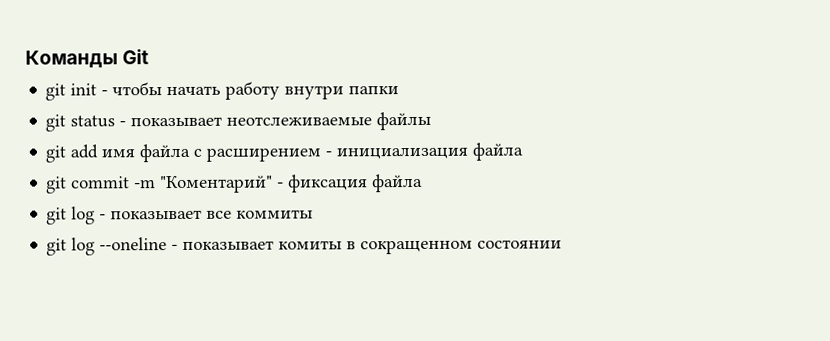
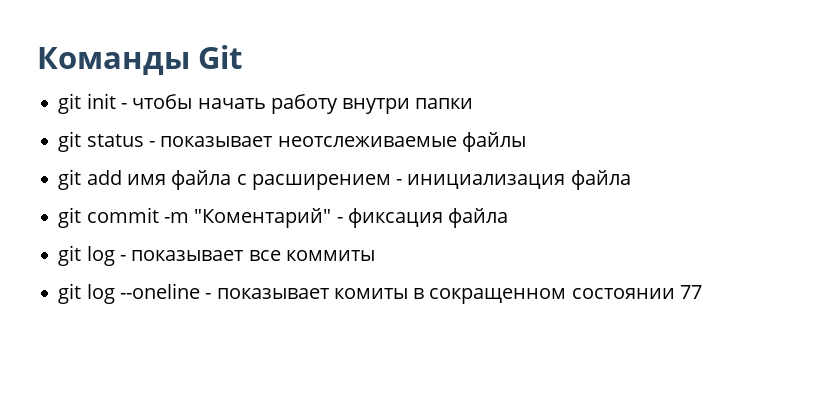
(563, 244) none -> [679,285,702,299] 77

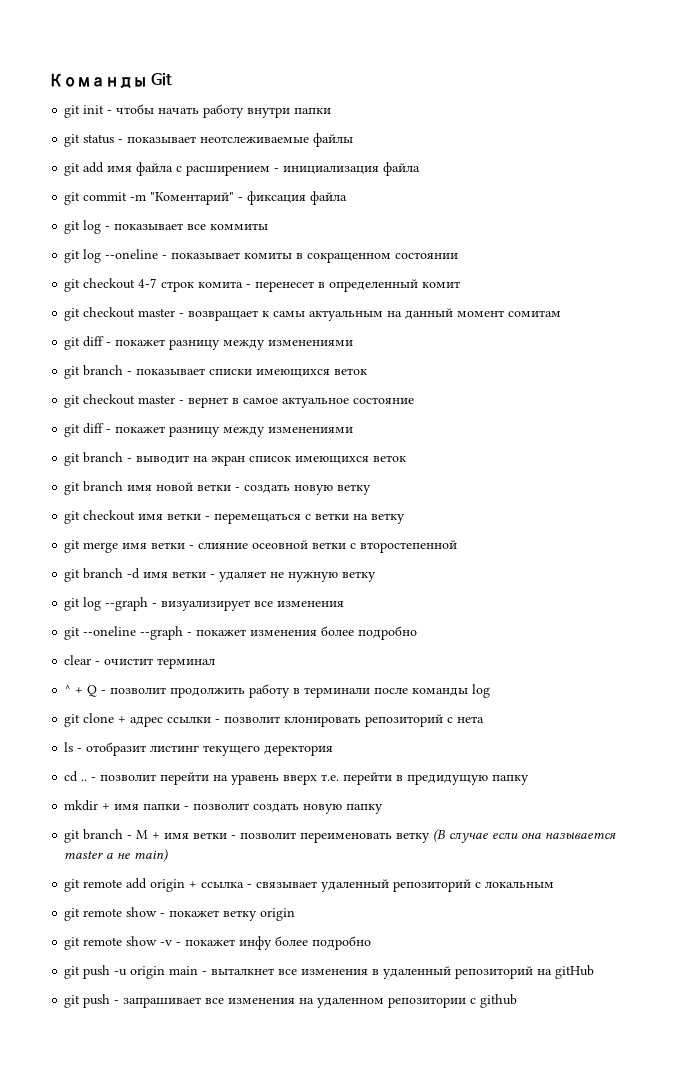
[679,285,702,299] 77 -> [64,278,461,292] [64,307,562,321] [64,336,354,350] [64,365,368,379] [64,394,415,408] [64,423,354,437] [64,452,407,466] [64,481,372,495] [64,510,406,524] [64,540,458,553] [64,568,377,582] [64,597,345,611] [64,626,418,640] [64,655,216,669] [64,684,491,698] [64,713,485,727] [64,742,334,756] [64,771,530,785] [64,800,384,814] [64,829,617,843] [64,849,169,862] [64,878,555,892] [64,907,296,921] [64,936,372,950] [64,965,595,979] [64,994,518,1008] // git checkout 4-7 строк комита - перенесет в определенный комит // git checkout master - возвращает к самы актуальным на данный момент сомитам // git diff - покажет разницу между изменениями // git branch - показывает списки имеющихся веток // git checkout master - вернет в самое актуальное состояние // git diff - покажет разницу между изменениями // git branch - выводит на экран список имеющихся веток // git branch имя новой ветки - создать новую ветку // git checkout имя ветки - перемещаться с ветки на ветку // git merge имя ветки - слияние осеовной ветки с второстепенной // git branch -d имя ветки - удаляет не нужную ветку // git log --graph - визуализирует все изменения // git --oneline --graph - покажет изменения более подробно // clear - очистит терминал // ^ + Q - позволит продолжить работу в терминали после команды log // git clone + адрес ссылки - позволит клонировать репозиторий с нета // ls - отобразит листинг текущего деректория // cd .. - позволит перейти на уравень вверх т.е. перейти в предидущую папку // mkdir + имя папки - позволит создать новую папку // git branch - M + имя ветки - позволит переименовать ветку (В случае если она называется master а не main) // git remote add origin + ссылка - связывает удаленный репозиторий с локальным // git remote show - покажет ветку origin // git remote show -v - покажет инфу более подробно // git push -u origin main - выталкнет все изменения в удаленный репозиторий на gitHub // git push - запрашивает все изменения на удаленном репозитории с github

